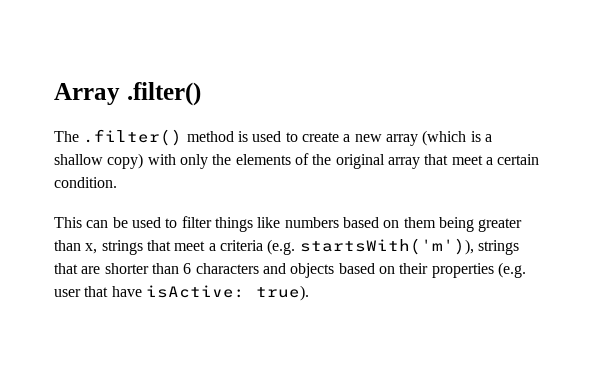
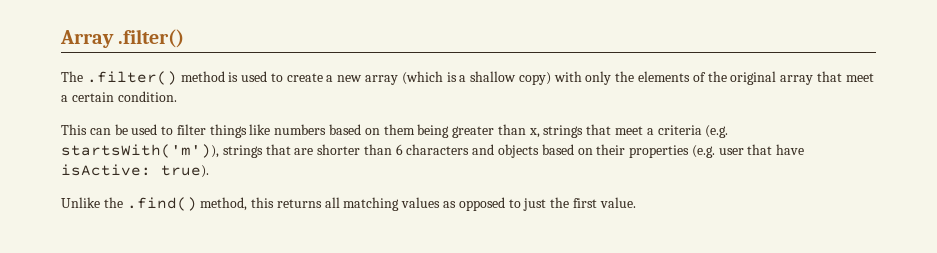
(309, 293) none -> [61,197,636,211] // Unlike the .find() method, this returns all matching values as opposed to just the first value.

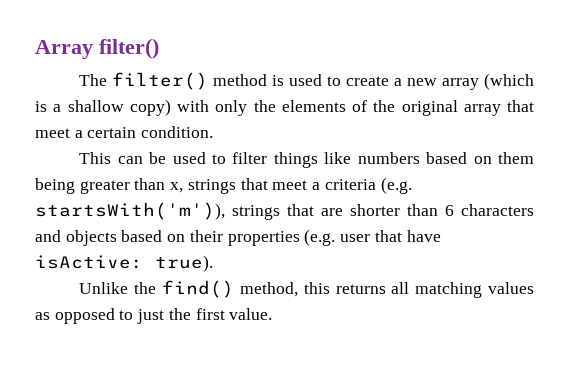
[118,29,185,48] .filter() -> [99,38,159,59] filter()
[86,71,177,85] .filter() -> [112,72,209,90] filter()
[126,197,197,211] .find() -> [162,280,235,298] find()

